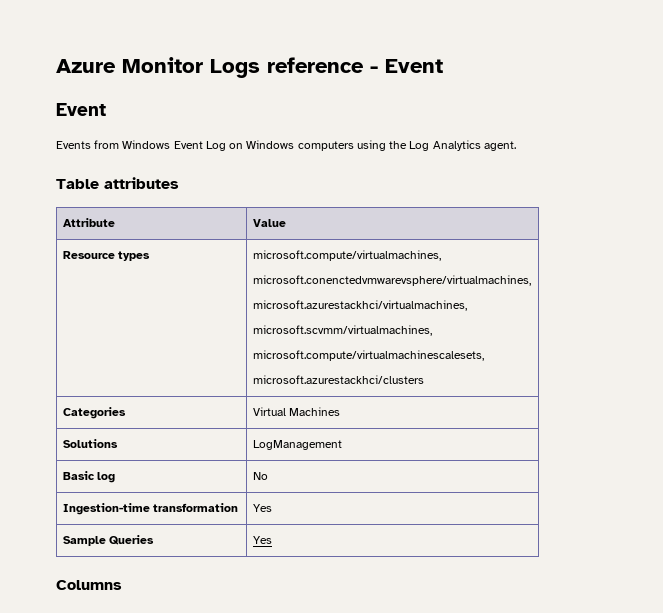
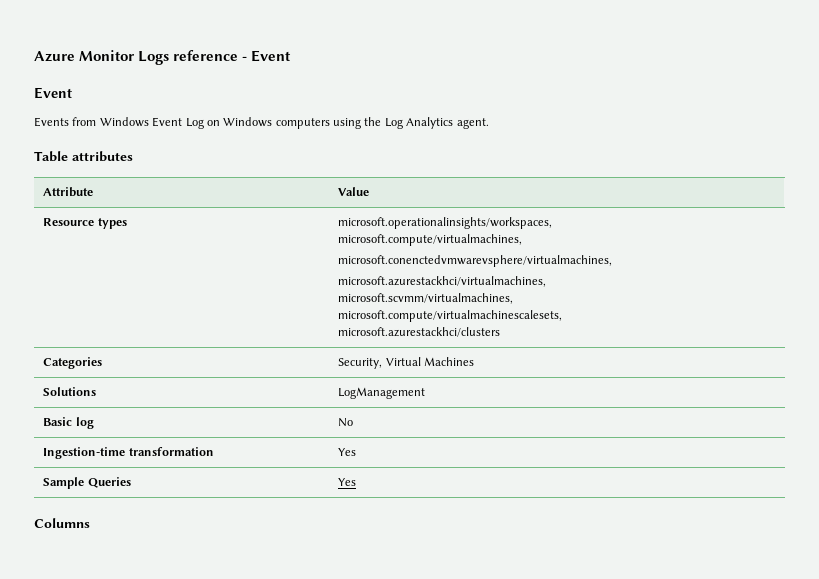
(150, 256) none -> [338,217,553,229] microsoft.operationalinsights/workspaces, //
(126, 413) none -> [338,358,383,369] Security,

